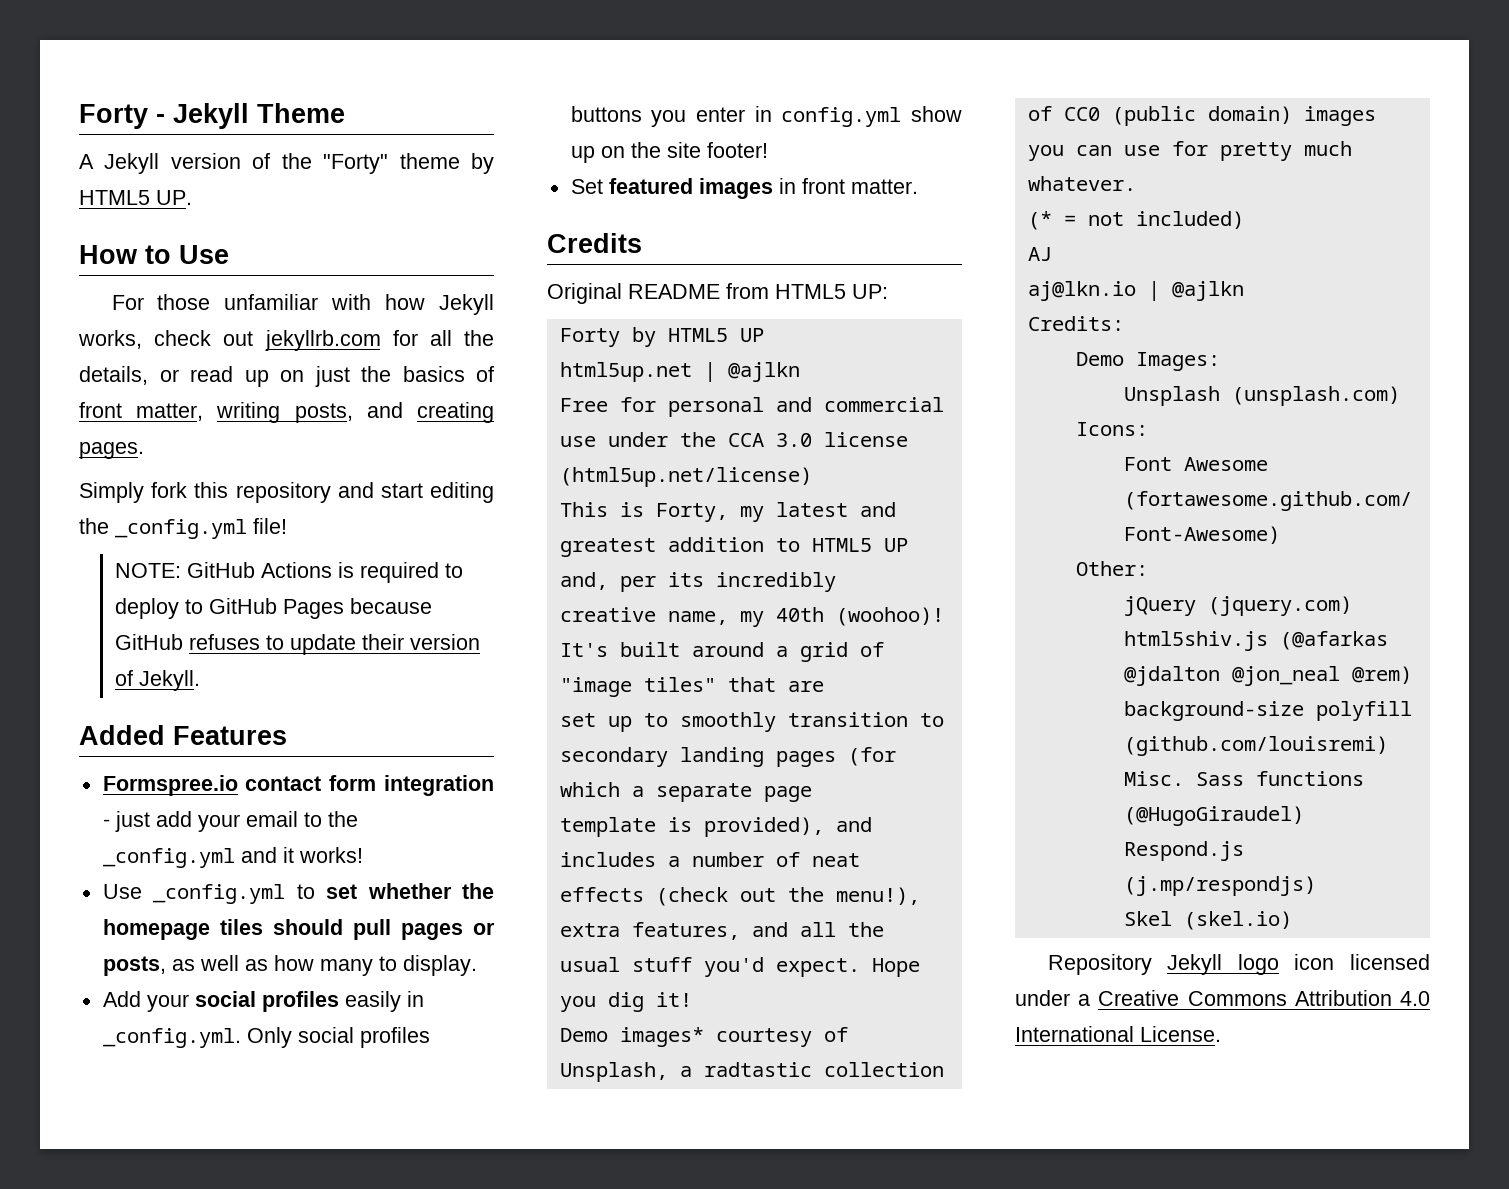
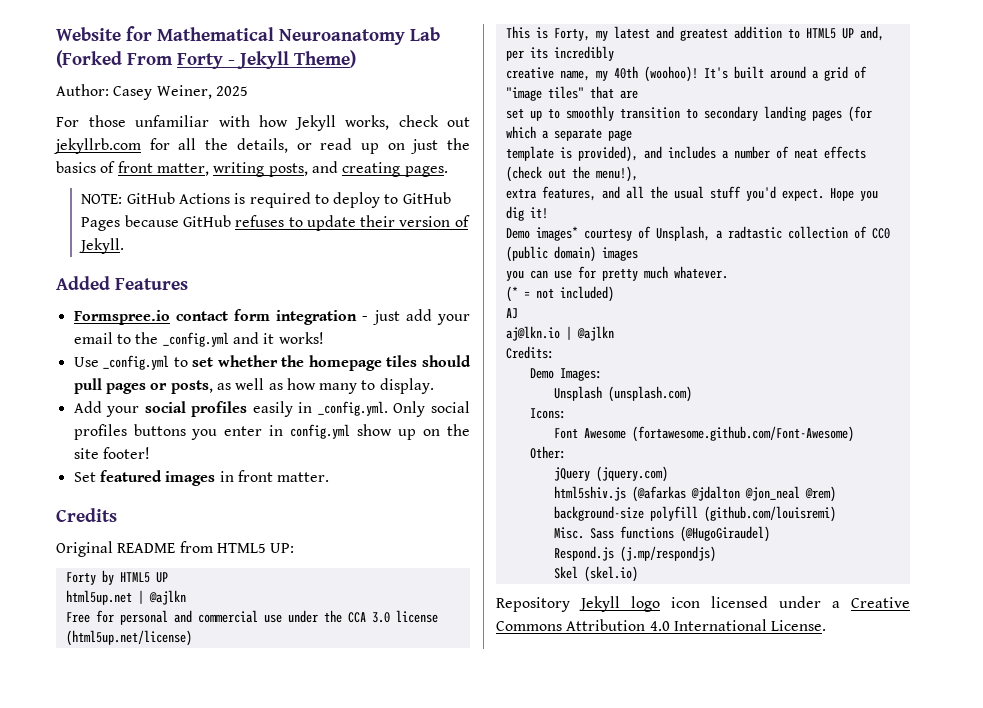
[79,103,345,129] [79,153,494,174] [79,190,192,205] [79,245,229,264] Forty - Jekyll Theme // A Jekyll version of the "Forty" theme by HTML5 UP. // How to Use -> [56,26,440,45] [56,50,356,69] [56,84,248,100] Website for Mathematical Neuroanatomy Lab (Forked From Forty - Jekyll Theme) // Author: Casey Weiner, 2025
[79,482,495,503] [79,518,287,539] // Simply fork this repository and start editing the _config.yml file! -> (448, 171) none

